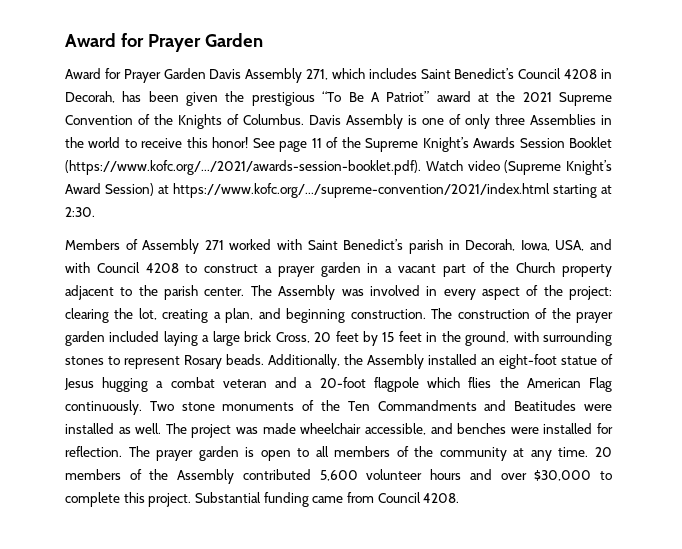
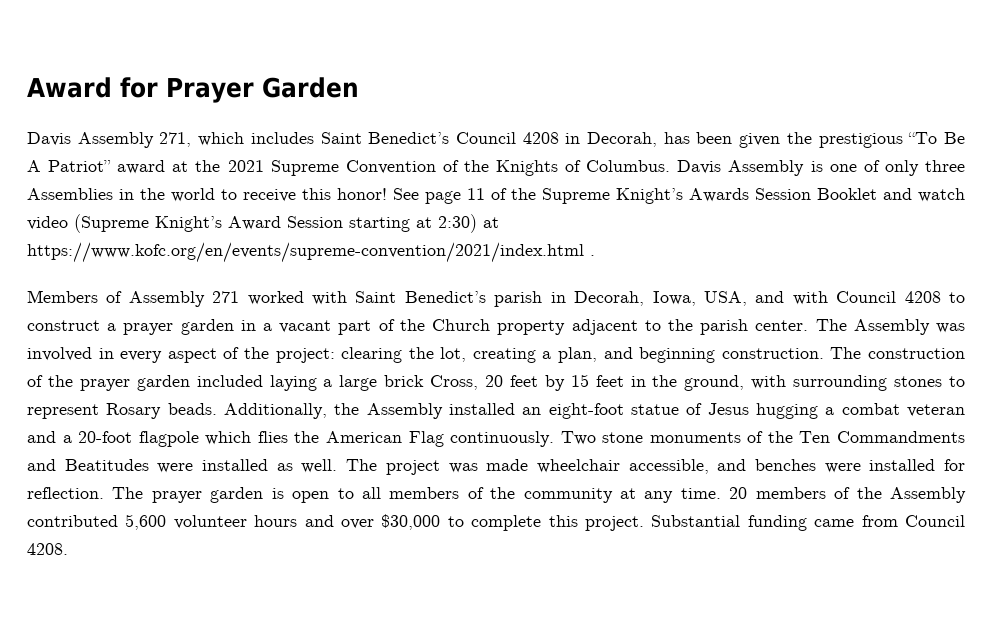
[65,68,206,83] Award for Prayer Garden -> (359, 87) none
[65,160,463,175] (https://www.kofc.org/.../2021/awards-session-booklet.pdf). Watch -> [883,188,965,202] and watch
[105,183,612,198] [65,207,95,217] Session) at https://www.kofc.org/.../supreme-convention/2021/index.html starting at 2:30. -> [287,214,499,233] [27,242,595,263] Session starting at 2:30) at https://www.kofc.org/en/events/supreme-convention/2021/index.html .

